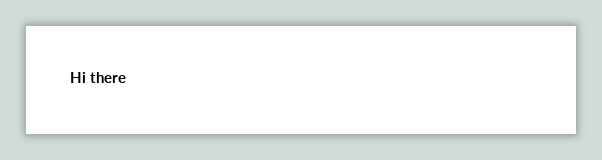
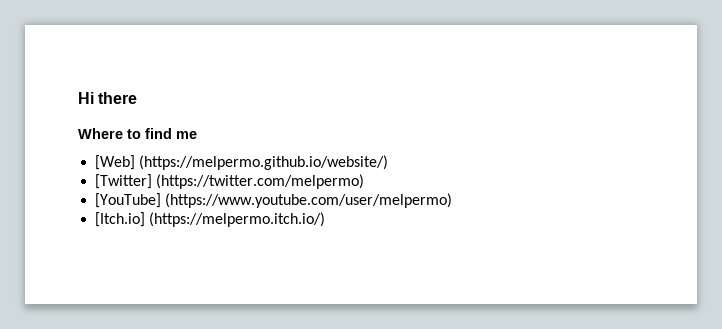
(126, 77) none -> [78,128,197,139] [95,155,389,170] [95,174,365,189] [95,193,453,208] [95,212,326,227] // Where to find me // [Web] (https://melpermo.github.io/website/) // [Twitter] (https://twitter.com/melpermo) // [YouTube] (https://www.youtube.com/user/melpermo) // [Itch.io] (https://melpermo.itch.io/)

